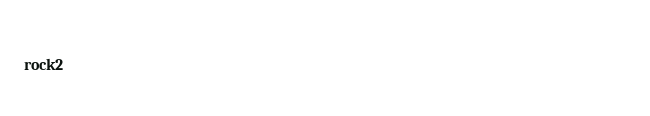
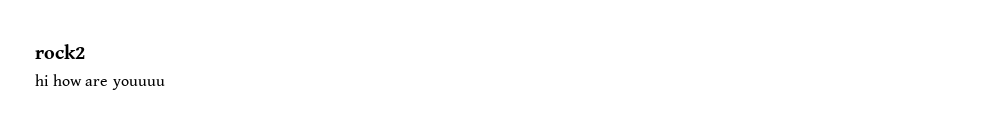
(63, 64) none -> [35,74,165,90] // hi how are youuuu

